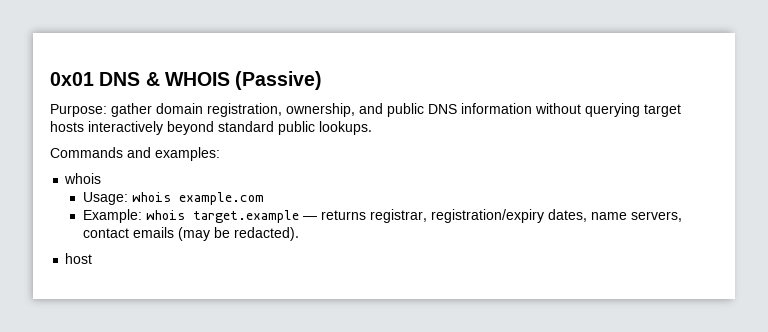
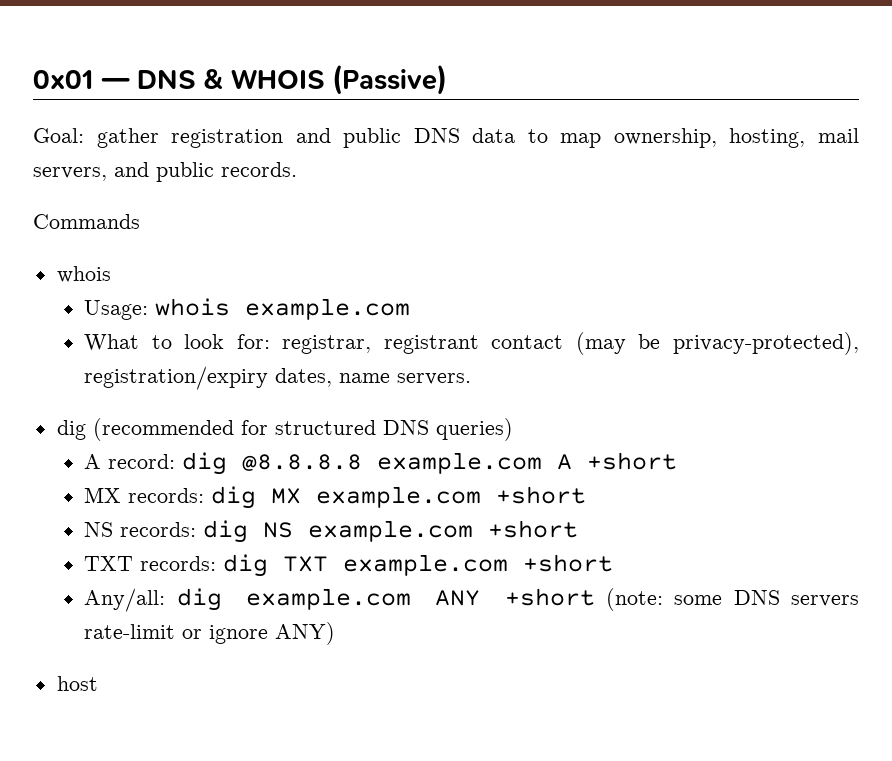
(94, 79) none -> [101,78,130,89] —
[50,103,681,117] [50,121,372,135] Purpose: gather domain registration, ownership, and public DNS information without querying target hosts interactively beyond standard public lookups. -> [33,128,859,148] [33,162,297,182] Goal: gather registration and public DNS data to map ownership, hosting, mail servers, and public records.
[127,147,220,161] and examples: -> (140, 221) none
[83,209,683,223] [83,227,300,241] Example: whois target.example — returns registrar, registration/expiry dates, name servers, contact emails (may be redacted). -> [84,332,859,355] [84,366,472,390] [56,418,513,441] [84,452,678,475] [84,486,587,509] [84,520,579,543] [84,554,614,577] [84,588,859,612] [84,622,336,645] What to look for: registrar, registrant contact (may be privacy-protected), registration/expiry dates, name servers. // dig (recommended for structured DNS queries) // A record: dig @8.8.8.8 example.com A +short // MX records: dig MX example.com +short // NS records: dig NS example.com +short // TXT records: dig TXT example.com +short // Any/all: dig example.com ANY +short (note: some DNS servers rate-limit or ignore ANY)

